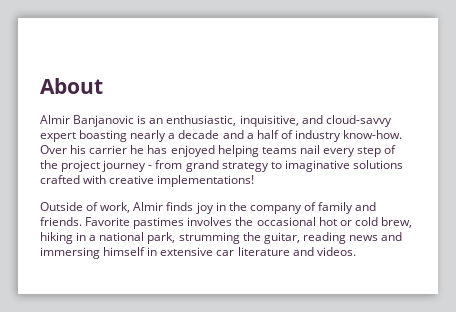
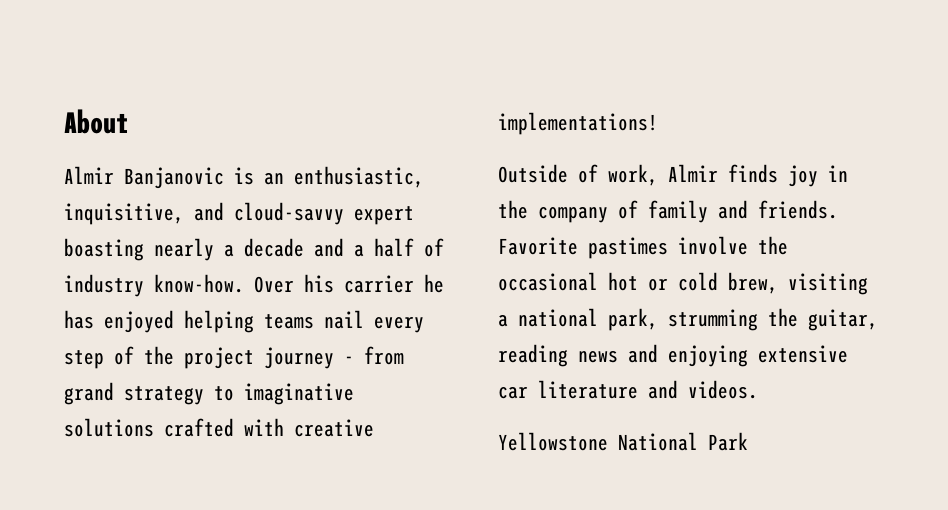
[187,217,233,226] involves -> [678,236,748,255] involve
[40,232,87,244] hiking in -> [788,273,868,295] visiting
[40,247,158,259] immersing himself in -> [668,345,748,367] enjoying
(356, 251) none -> [498,432,748,451] // Yellowstone National Park

